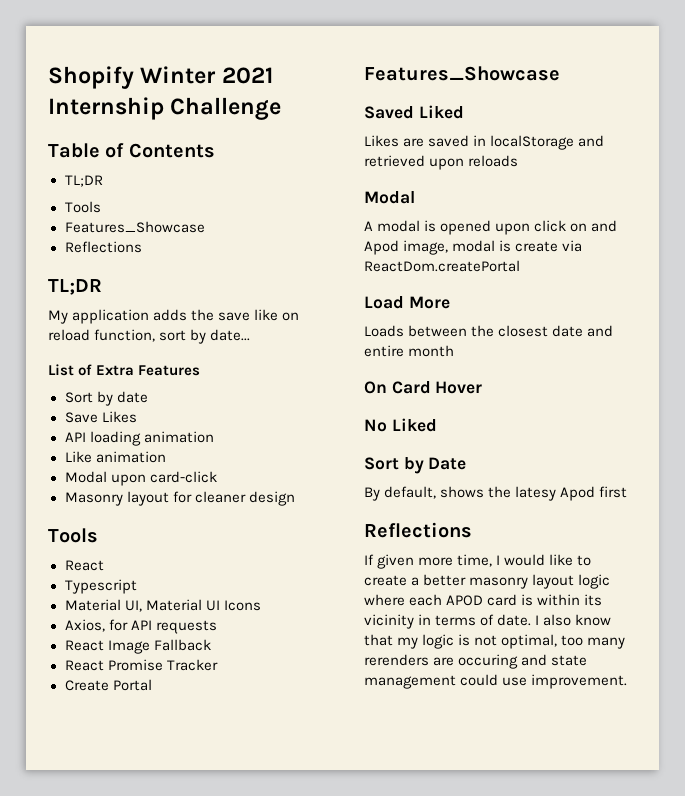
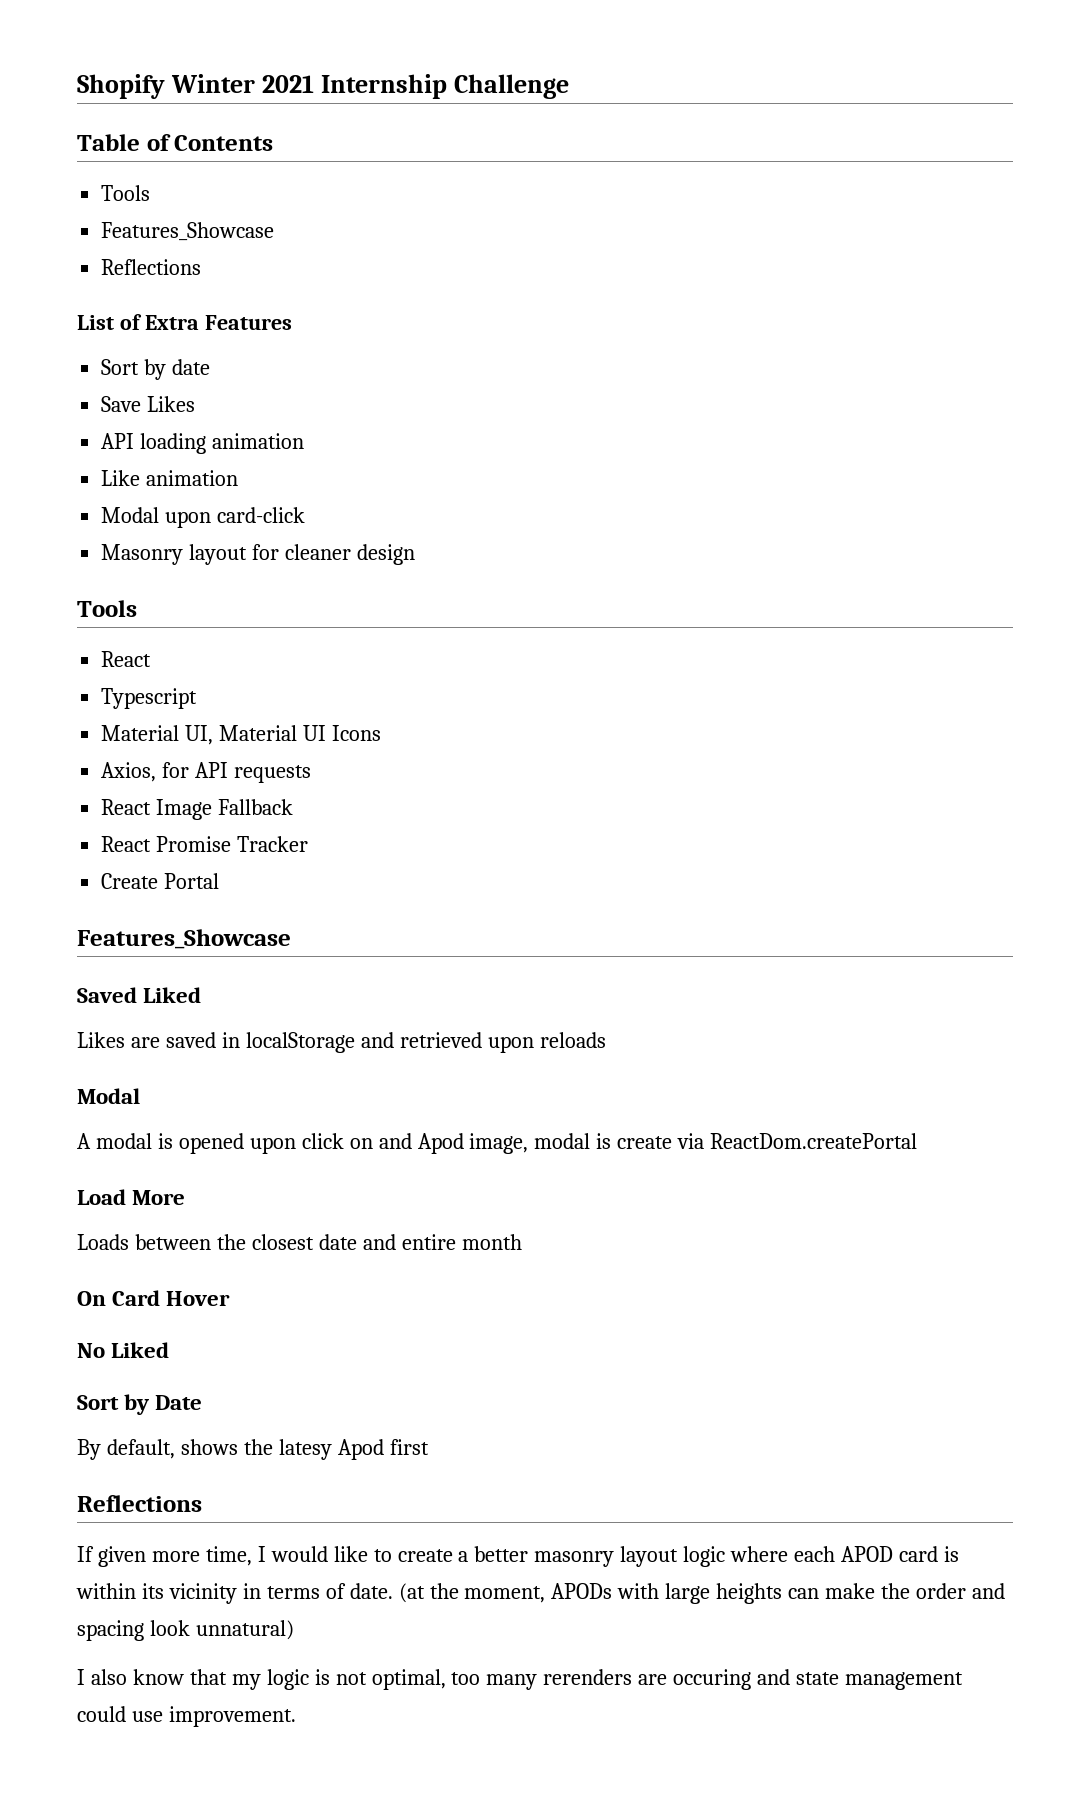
[64,175,103,187] // TL;DR -> (274, 143) none
[48,279,102,295] [48,309,300,324] [48,329,251,344] // TL;DR // My application adds the save like on reload function, sort by date... -> (202, 267) none
(532, 620) none -> [398,1583,1005,1604] [77,1620,294,1641] (at the moment, APODs with large heights can make the order and spacing look unnatural) //

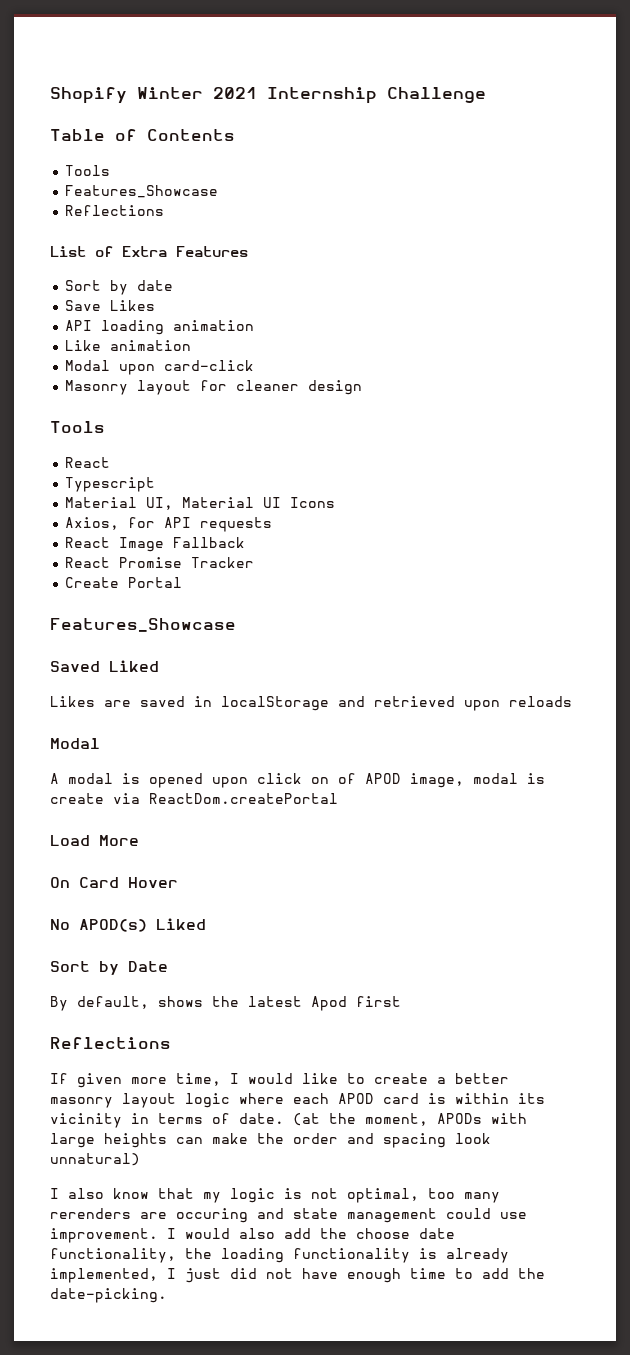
[378,1133,464,1154] and Apod -> [338,773,401,784] of APOD
[77,1234,522,1250] // Loads between the closest date and entire month -> (139, 840) none
(105, 1350) none -> [79,919,147,932] APOD(s)
[278,1439,332,1460] latesy -> [248,996,302,1007] latest
(296, 1716) none -> [167,1228,455,1239] [50,1248,509,1263] [50,1268,545,1283] [50,1288,167,1303] I would also add the choose date functionality, the loading functionality is already implemented, I just did not have enough time to add the date-picking.

